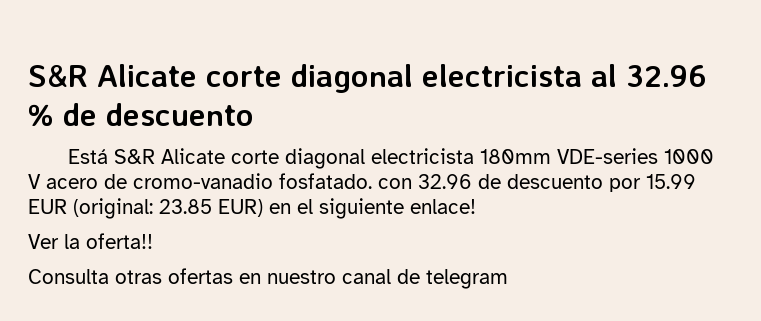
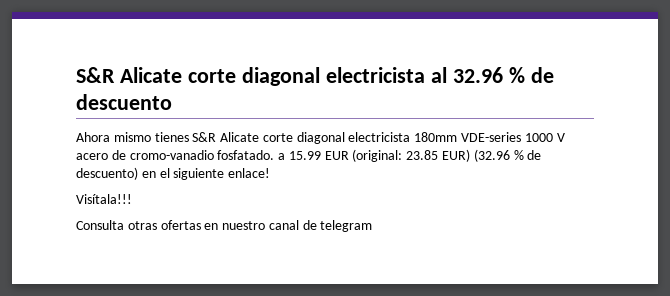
[67,149,108,164] Está -> [76,132,189,142] Ahora mismo tienes
[378,174,641,192] con 32.96 de descuento por -> [278,153,286,160] a
(263, 208) none -> [473,149,542,162] [76,167,138,180] (32.96 % de descuento)
[28,233,153,249] Ver la oferta!! -> [76,194,132,204] Visítala!!!

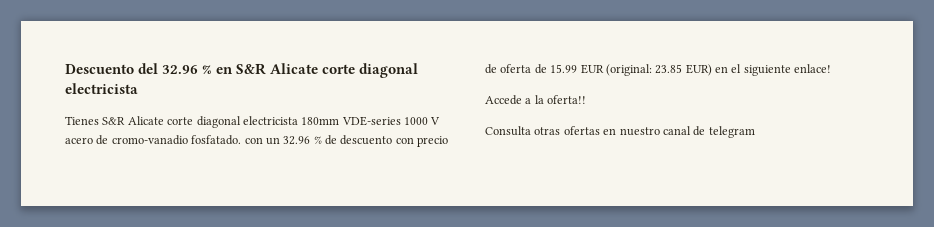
[76,67,554,86] [76,94,172,110] [76,132,189,142] S&R Alicate corte diagonal electricista al 32.96 % de descuento // Ahora mismo tienes -> [65,63,419,78] [65,83,138,94] [65,116,99,125] Descuento del 32.96 % en S&R Alicate corte diagonal electricista // Tienes
[278,153,286,160] a -> [244,135,449,147] [485,64,547,74] con un 32.96 % de descuento con precio de oferta de
[473,149,542,162] [76,167,138,180] (32.96 % de descuento) -> (712, 70) none
[76,194,132,204] Visítala!!! -> [485,95,587,105] Accede a la oferta!!

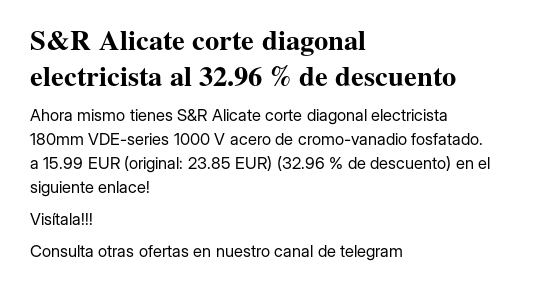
[65,63,419,78] [65,83,138,94] [65,116,99,125] Descuento del 32.96 % en S&R Alicate corte diagonal electricista // Tienes -> [30,31,367,56] [30,65,457,87] [30,109,173,121] S&R Alicate corte diagonal electricista al 32.96 % de descuento // Ahora mismo tienes
[244,135,449,147] [485,64,547,74] con un 32.96 % de descuento con precio de oferta de -> [30,160,39,169] a
(712, 70) none -> [276,156,452,171] (32.96 % de descuento)
[485,95,587,105] Accede a la oferta!! -> [30,213,93,225] Visítala!!!

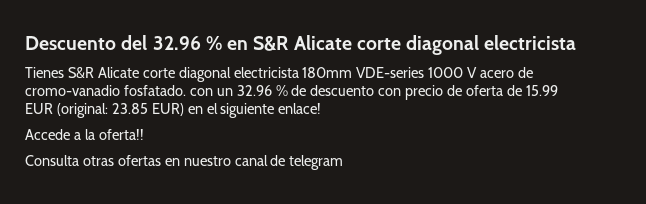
[30,31,367,56] [30,65,457,87] [30,109,173,121] S&R Alicate corte diagonal electricista al 32.96 % de descuento // Ahora mismo tienes -> [25,35,577,55] [25,67,64,78] Descuento del 32.96 % en S&R Alicate corte diagonal electricista // Tienes
[30,160,39,169] a -> [189,85,522,100] con un 32.96 % de descuento con precio de oferta de
[276,156,452,171] (32.96 % de descuento) -> (184, 109) none
[30,213,93,225] Visítala!!! -> [25,129,144,140] Accede a la oferta!!

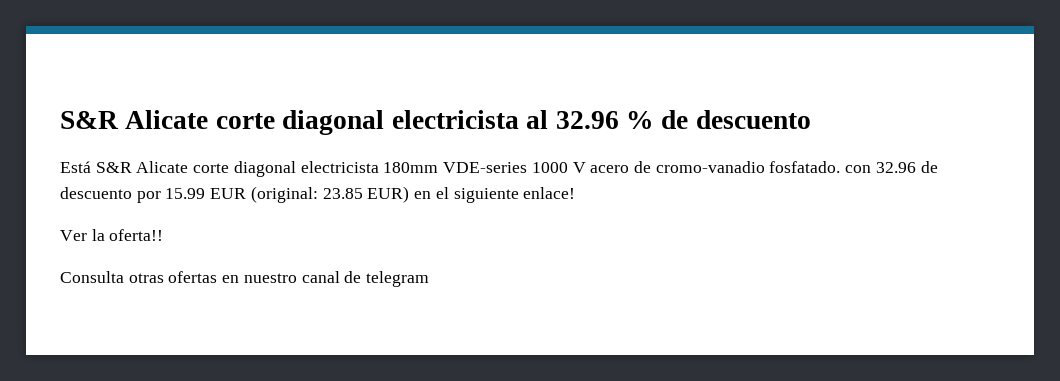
[25,35,577,55] [25,67,64,78] Descuento del 32.96 % en S&R Alicate corte diagonal electricista // Tienes -> [60,110,811,135] [60,161,91,173] S&R Alicate corte diagonal electricista al 32.96 % de descuento // Está
[216,85,522,100] un 32.96 % de descuento con precio de oferta de -> [875,161,938,173] [60,187,161,203] 32.96 de descuento por
[25,129,81,140] Accede a -> [60,230,87,241] Ver

